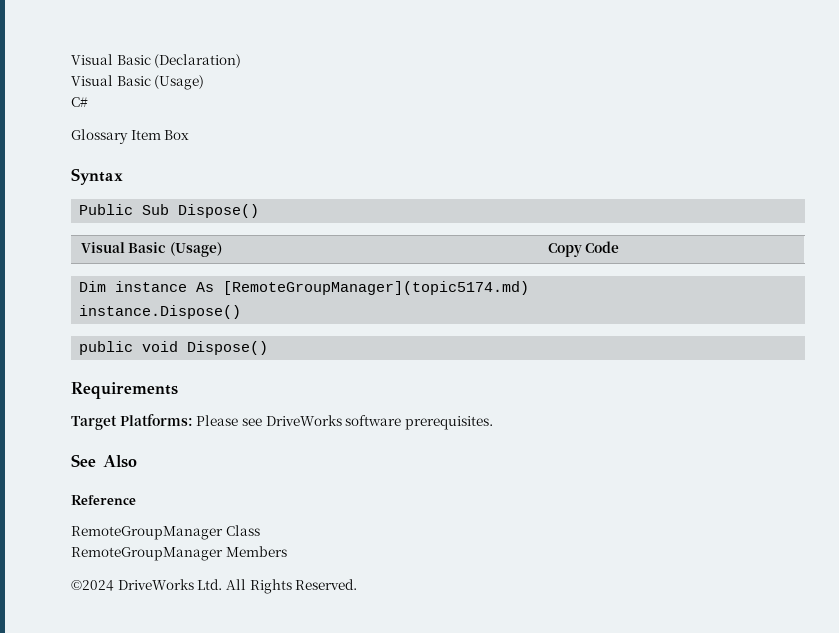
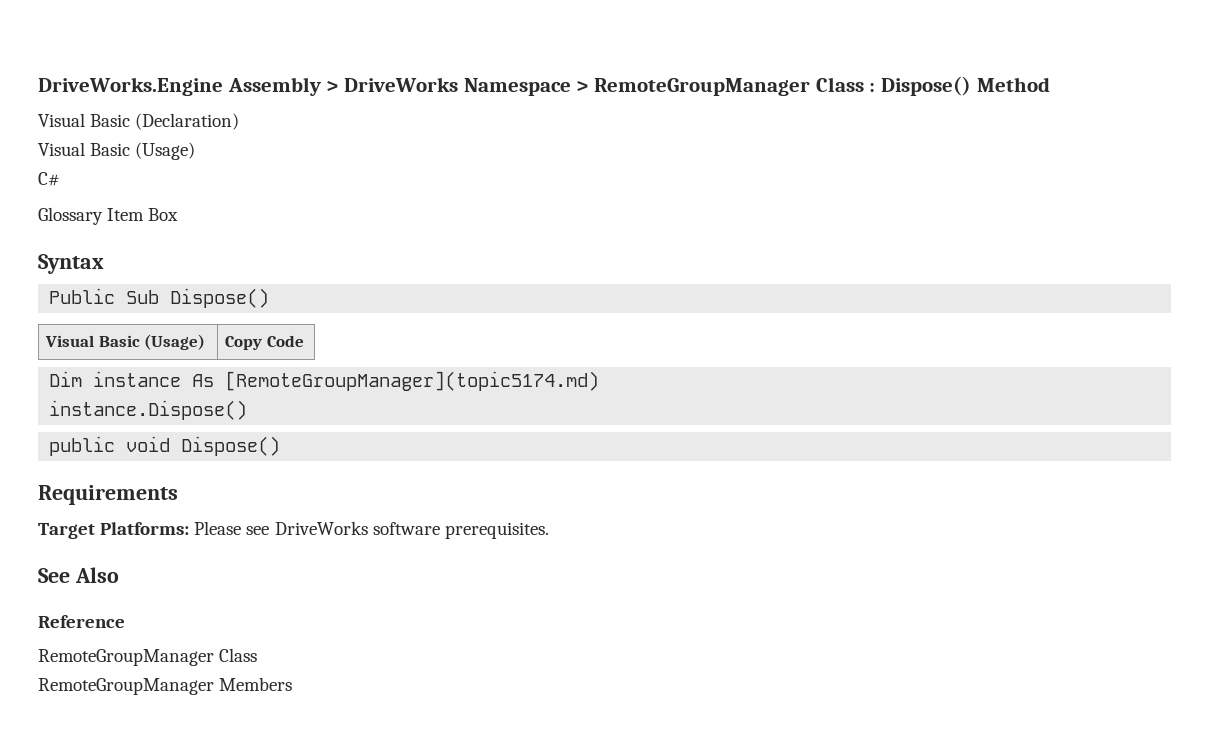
(71, 59) none -> [38,76,1050,96] DriveWorks.Engine Assembly > DriveWorks Namespace > RemoteGroupManager Class : Dispose() Method //
[71,579,358,594] // ©2024 DriveWorks Ltd. All Rights Reserved. -> (293, 684) none

